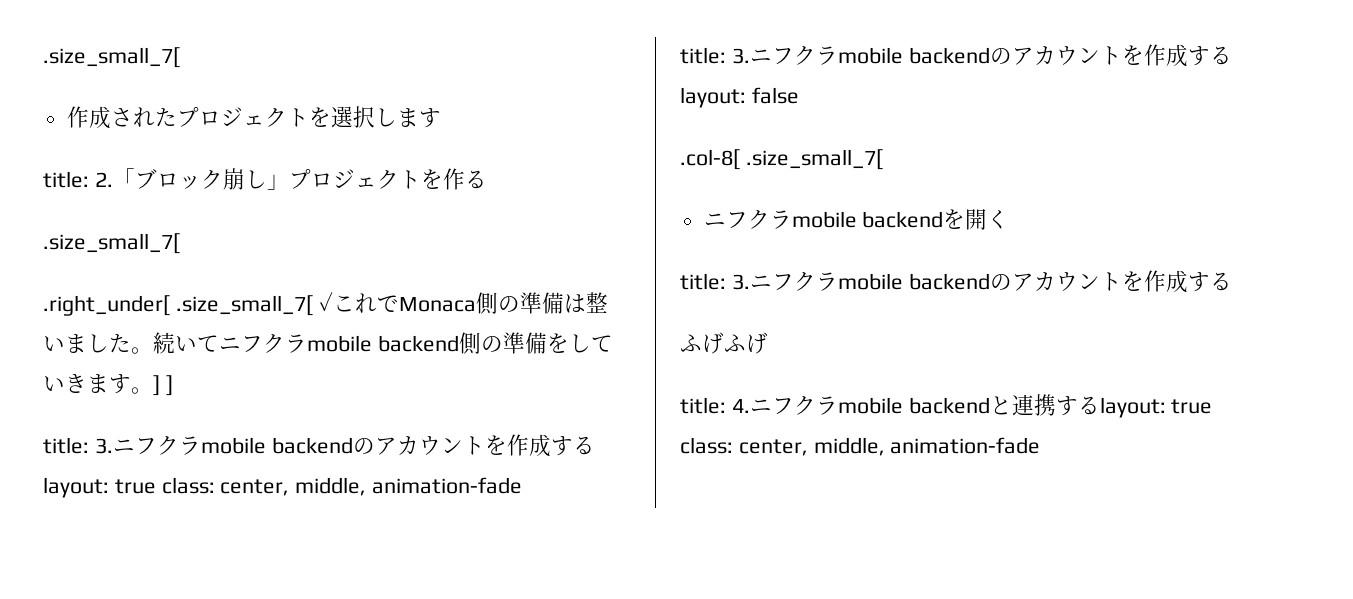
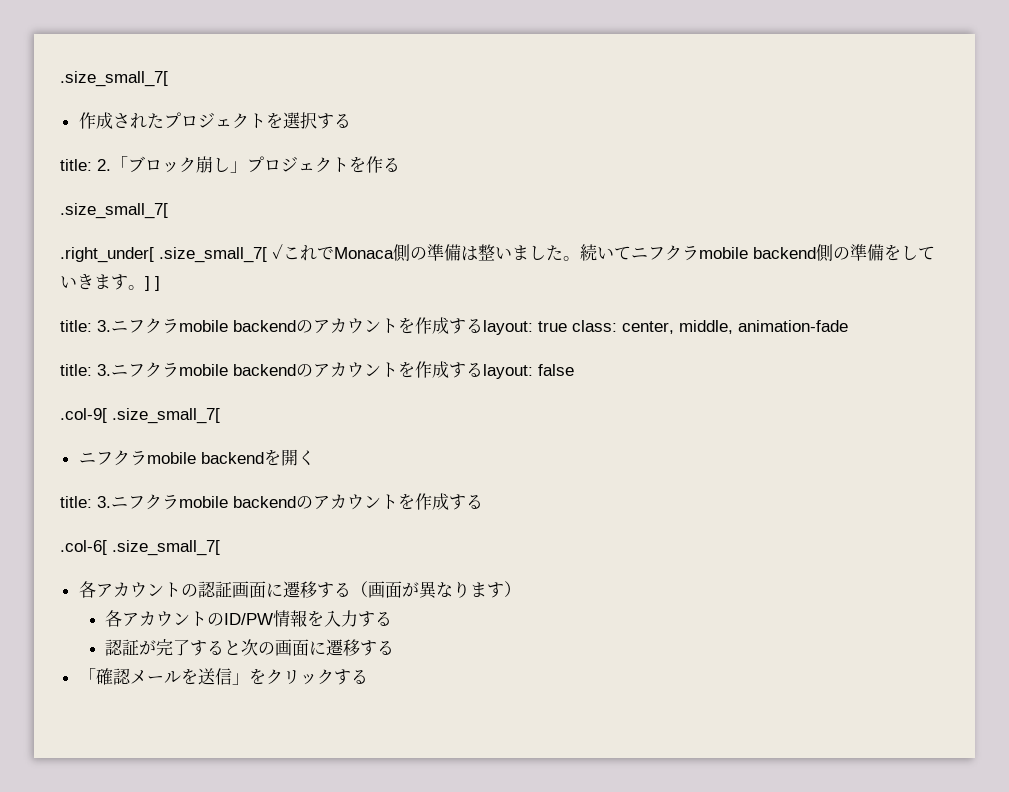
[374,108,441,128] します -> [316,113,351,129] する
[680,149,740,170] .col-8[ -> [60,408,107,423] .col-9[
[680,332,768,354] [680,394,1213,418] [680,437,1041,456] ふげふげ // title: 4.ニフクラmobile backendと連携するlayout: true class: center, middle, animation-fade -> [60,540,220,556] [78,581,521,599] [105,610,393,627] [105,639,395,656] [78,668,368,685] .col-6[ .size_small_7[ // 各アカウントの認証画面に遷移する（画面が異なります） // 各アカウントのID/PW情報を入力する // 認証が完了すると次の画面に遷移する // 「確認メールを送信」をクリックする

